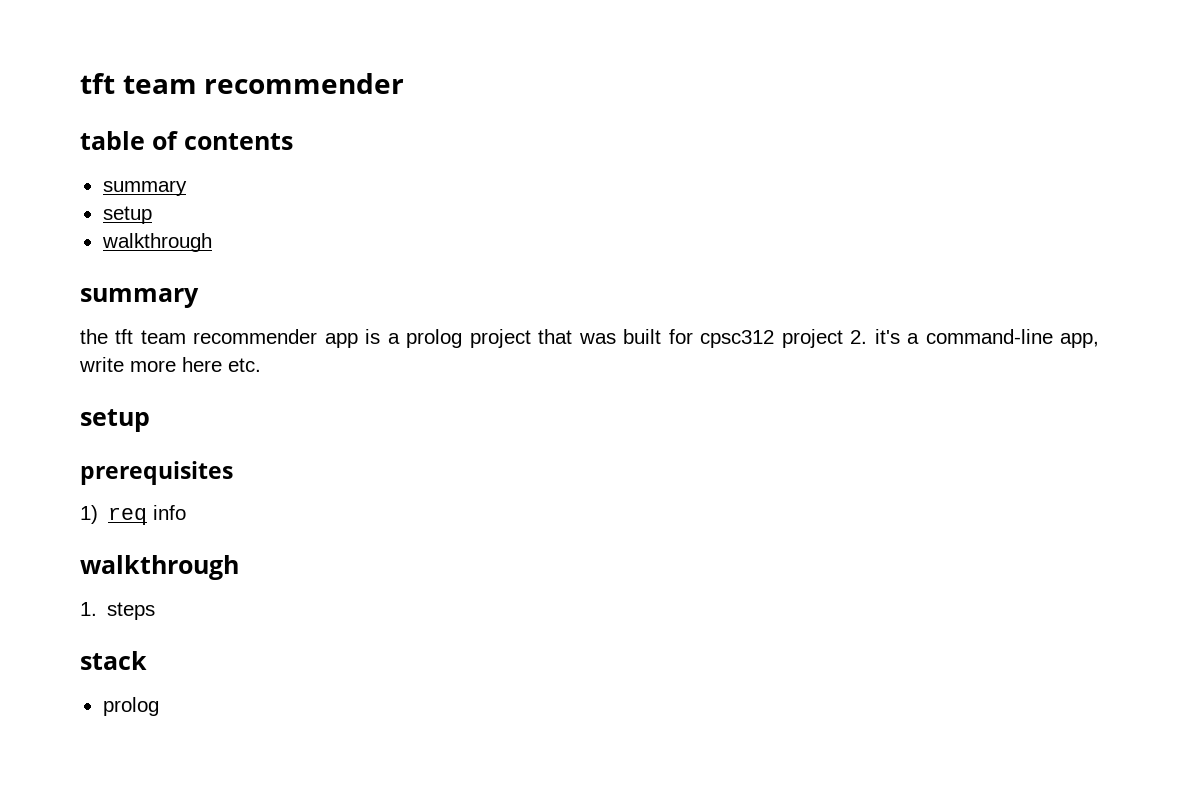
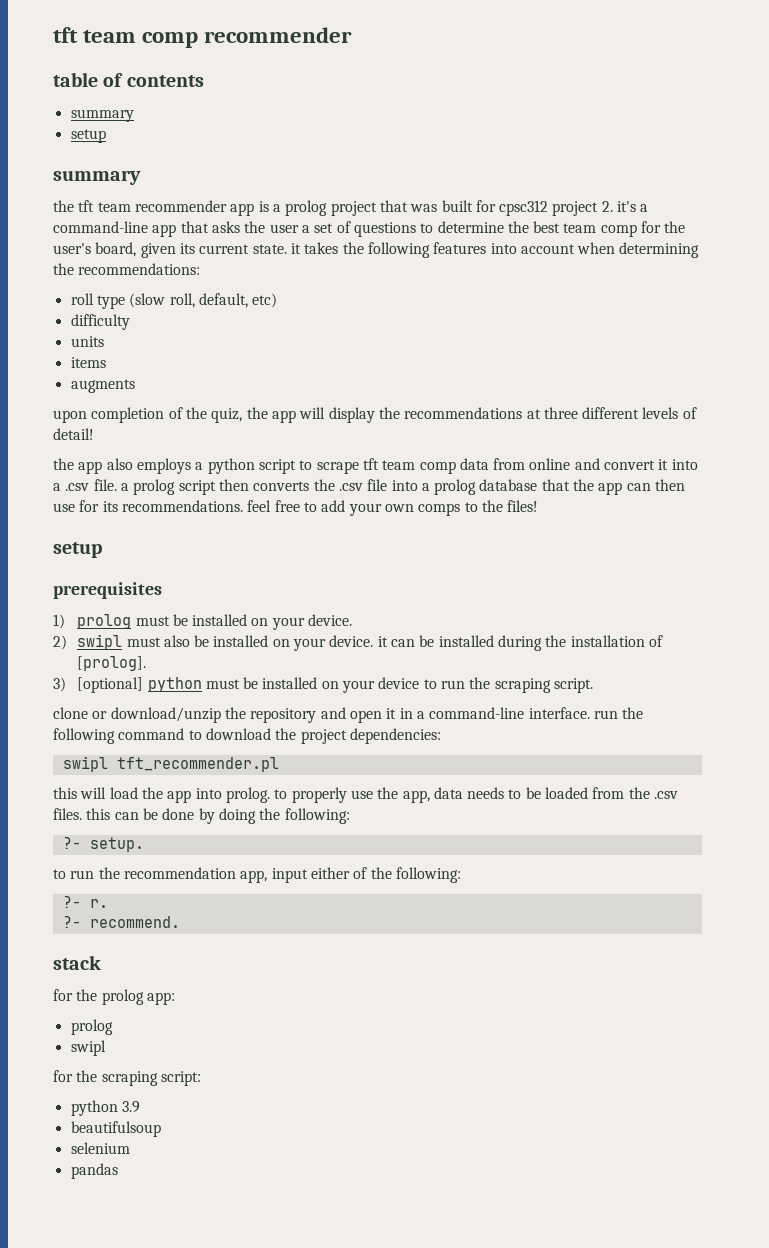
[80,73,197,94] tft team -> [53,27,199,48] tft team comp
[101,233,212,252] // walkthrough -> (106, 136) none
[1060,333,1100,348] [79,357,261,372] [80,409,150,432] [80,461,233,485] [80,505,187,525] [80,555,239,580] [80,602,156,620] [80,651,147,670] [102,697,159,716] app, write more here etc. // setup // prerequisites // 1) req info // walkthrough // 1. steps // stack // prolog -> [152,221,686,237] [53,242,700,258] [53,263,201,275] [70,293,278,309] [70,314,130,330] [70,336,104,347] [70,357,106,368] [70,379,135,393] [53,407,697,423] [53,428,94,440] [53,458,698,474] [53,479,686,495] [53,500,539,516] [53,542,102,558] [53,582,162,599] [53,614,353,630] [53,634,663,651] [77,656,147,671] [53,677,594,693] [53,707,644,723] [53,728,441,744] [62,756,279,772] [53,787,679,803] [53,808,350,824] [62,837,144,852] [53,867,461,883] [62,896,108,908] [62,916,180,928] [53,955,101,970] [53,989,175,1005] [70,1019,113,1035] [70,1040,106,1056] [53,1070,201,1086] [70,1100,140,1116] [70,1121,161,1137] [70,1142,130,1154] [70,1163,118,1179] app that asks the user a set of questions to determine the best team comp for the user's board, given its current state. it takes the following features into account when determining the recommendations: // roll type (slow roll, default, etc) // difficulty // units // items // augments // upon completion of the quiz, the app will display the recommendations at three different levels of detail! // the app also employs a python script to scrape tft team comp data from online and convert it into a .csv file. a prolog script then converts the .csv file into a prolog database that the app can then use for its recommendations. feel free to add your own comps to the files! // setup // prerequisites // 1) prolog must be installed on your device. // 2) swipl must also be installed on your device. it can be installed during the installation of [prolog]. // 3) [optional] python must be installed on your device to run the scraping script. // clone or download/unzip the repository and open it in a command-line interface. run the following command to download the project dependencies: // swipl tft_recommender.pl // this will load the app into prolog. to properly use the app, data needs to be loaded from the .csv files. this can be done by doing the following: // ?- setup. // to run the recommendation app, input either of the following: // ?- r. // ?- recommend. // stack // for the prolog app: // prolog // swipl // for the scraping script: // python 3.9 // beautifulsoup // selenium // pandas

